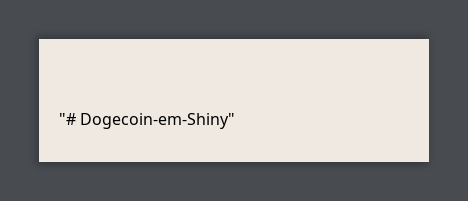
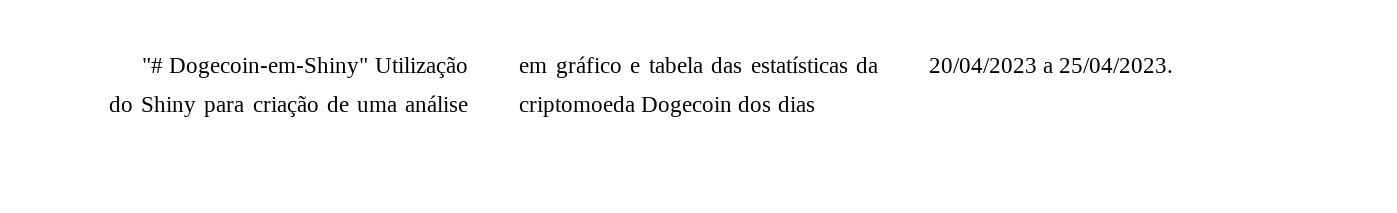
(236, 121) none -> [375,56,468,78] [109,95,468,117] [519,56,878,78] [519,96,815,117] [929,58,1174,73] Utilização do Shiny para criação de uma análise em gráfico e tabela das estatísticas da criptomoeda Dogecoin dos dias 20/04/2023 a 25/04/2023.

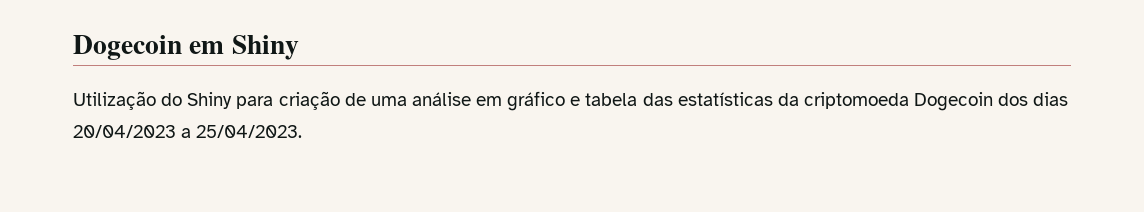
[141,57,369,78] "# Dogecoin-em-Shiny" -> [73,35,299,60] Dogecoin em Shiny //

